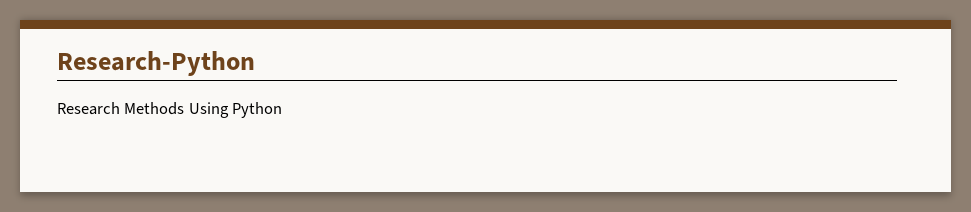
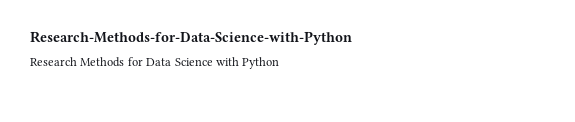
[57,51,255,76] Research-Python -> [30,31,352,45] Research-Methods-for-Data-Science-with-Python
[188,102,229,118] Using -> [127,57,239,66] for Data Science with

